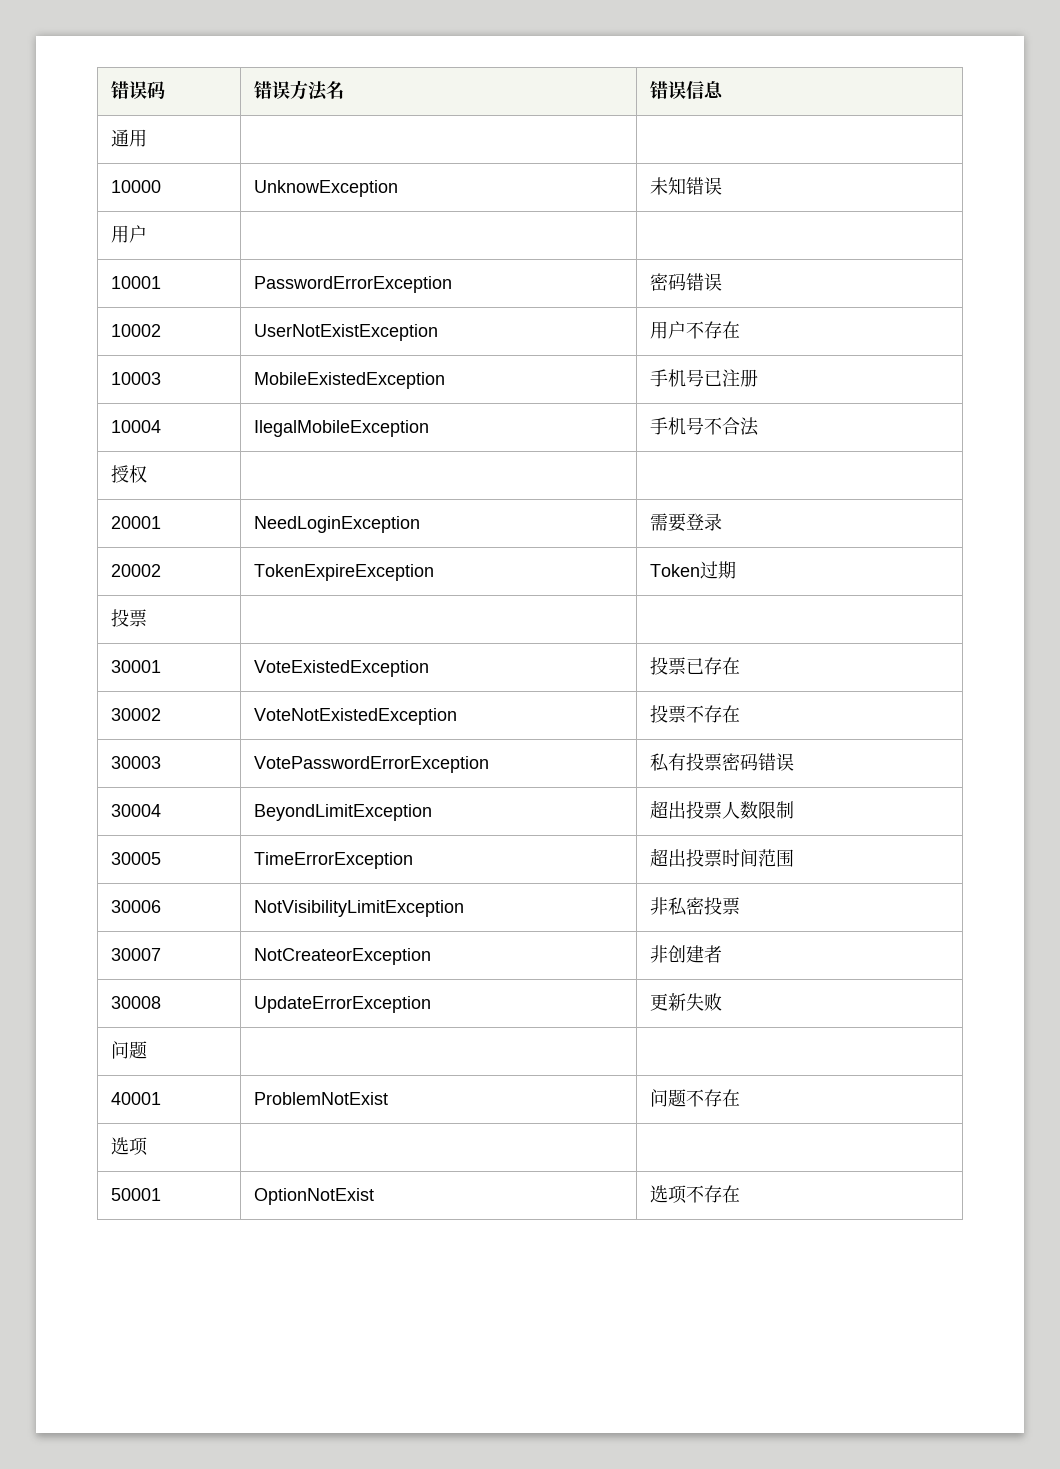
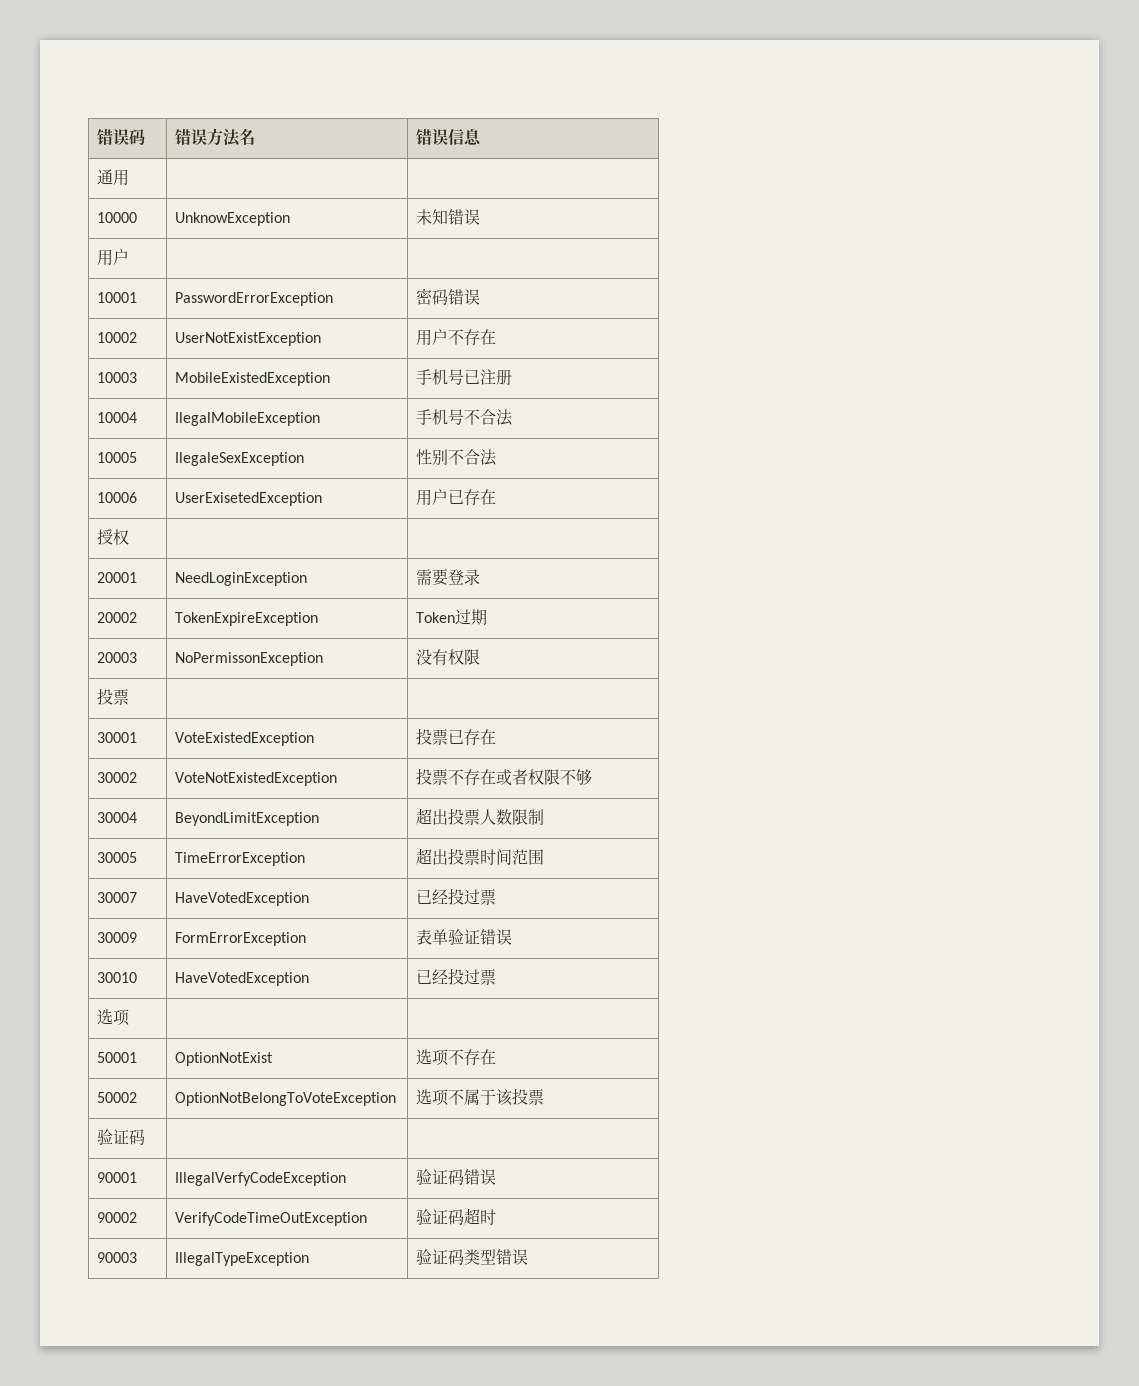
(760, 426) none -> [97,452,138,463] [175,452,305,466] [416,449,498,466] [97,492,138,503] [175,492,323,506] [416,489,497,506] // 10005 | IlegaleSexException | 性别不合法 // 10006 | UserExisetedException | 用户已存在
(737, 570) none -> [97,652,138,663] [175,652,324,666] [416,649,481,665] // 20003 | NoPermissonException | 没有权限
[111,756,162,769] [254,756,490,773] [650,753,795,772] // 30003 | VotePasswordErrorException | 私有投票密码错误 -> [496,769,593,786] 或者权限不够
[111,900,162,913] [254,900,465,917] [650,897,741,916] [111,948,162,961] [254,948,432,965] [650,945,723,963] [111,996,162,1009] [254,996,432,1013] [650,993,723,1011] [111,1041,148,1059] [111,1092,162,1105] [254,1092,389,1105] [650,1089,741,1107] 30006 | NotVisibilityLimitException | 非私密投票 // 30007 | NotCreateorException | 非创建者 // 30008 | UpdateErrorException | 更新失败 // 问题 | | // 40001 | ProblemNotExist | 问题不存在 -> [97,892,138,903] [175,892,310,906] [416,888,497,905] [97,932,138,943] [175,932,307,946] [416,929,513,945] [97,972,138,983] [175,972,310,986] [416,968,497,985] 30007 | HaveVotedException | 已经投过票 // 30009 | FormErrorException | 表单验证错误 // 30010 | HaveVotedException | 已经投过票
(741, 1194) none -> [97,1092,138,1103] [175,1092,397,1106] [416,1088,545,1106] [97,1129,146,1145] [97,1172,138,1183] [175,1172,347,1186] [416,1169,497,1185] [97,1212,138,1223] [175,1212,368,1226] [416,1208,497,1225] [97,1252,138,1263] [175,1252,310,1266] [416,1249,529,1265] // 50002 | OptionNotBelongToVoteException | 选项不属于该投票 // 验证码 | | // 90001 | IllegalVerfyCodeException | 验证码错误 // 90002 | VerifyCodeTimeOutException | 验证码超时 // 90003 | IllegalTypeException | 验证码类型错误

